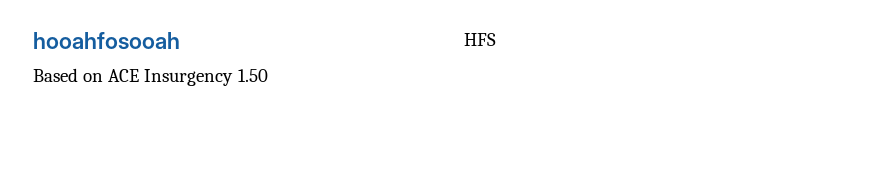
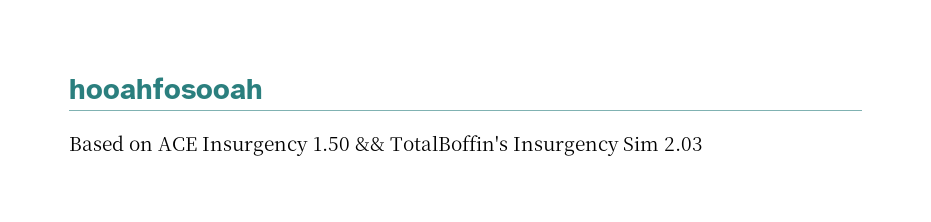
[464,33,496,46] // HFS -> [354,135,704,156] && TotalBoffin's Insurgency Sim 2.03

